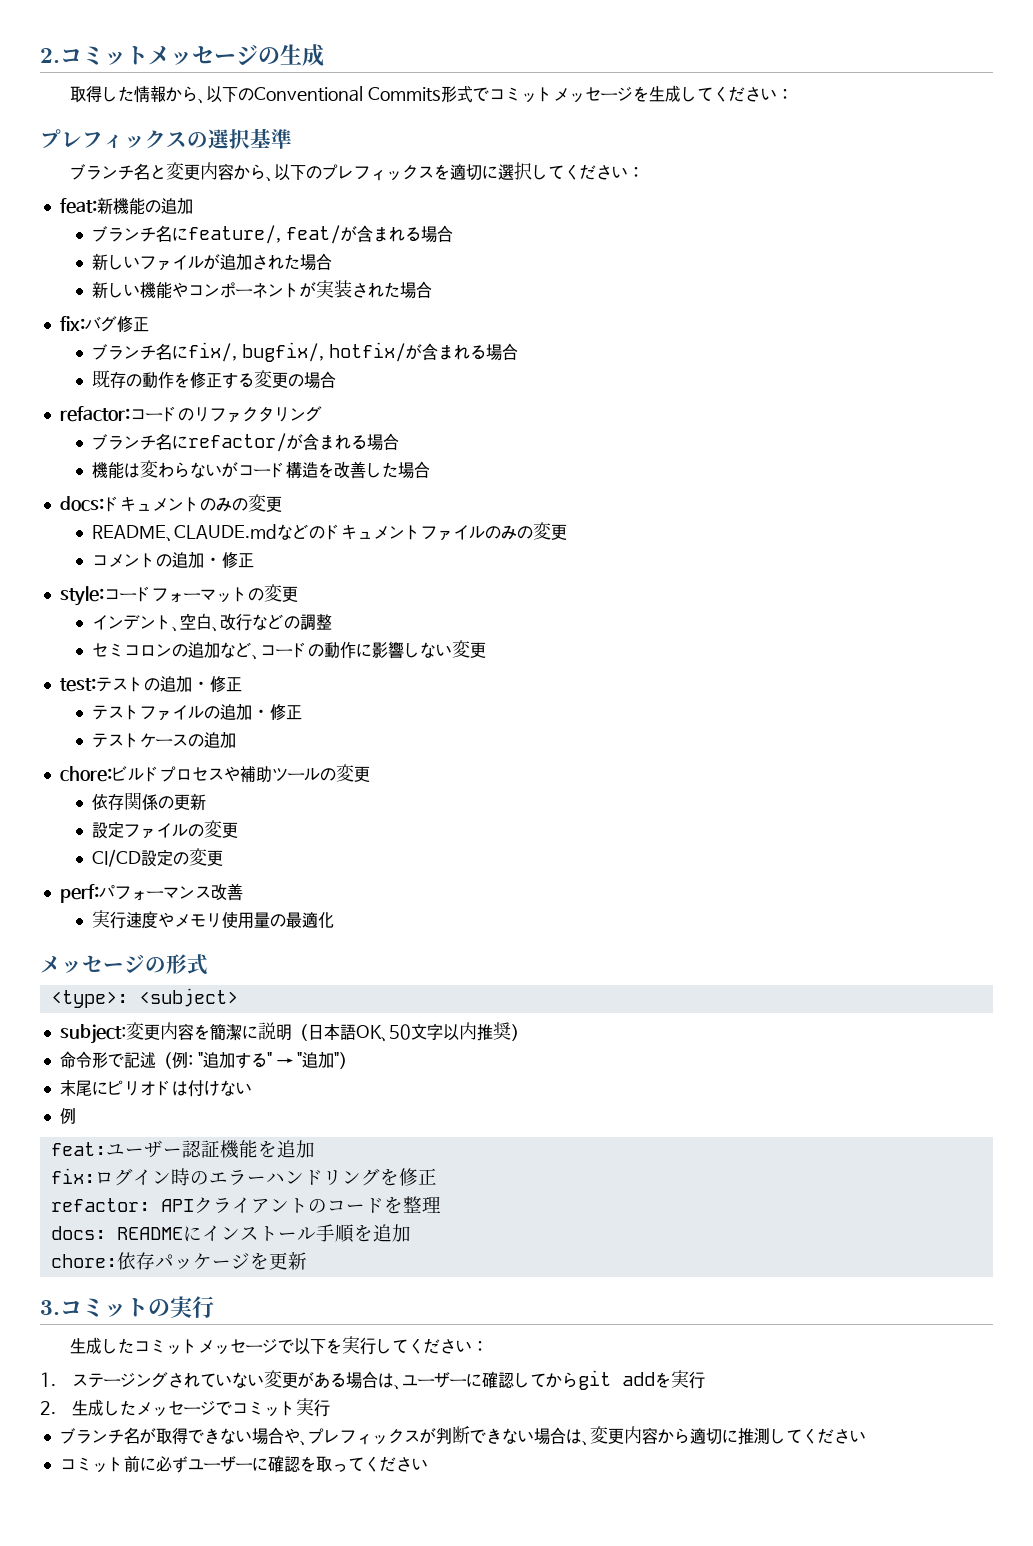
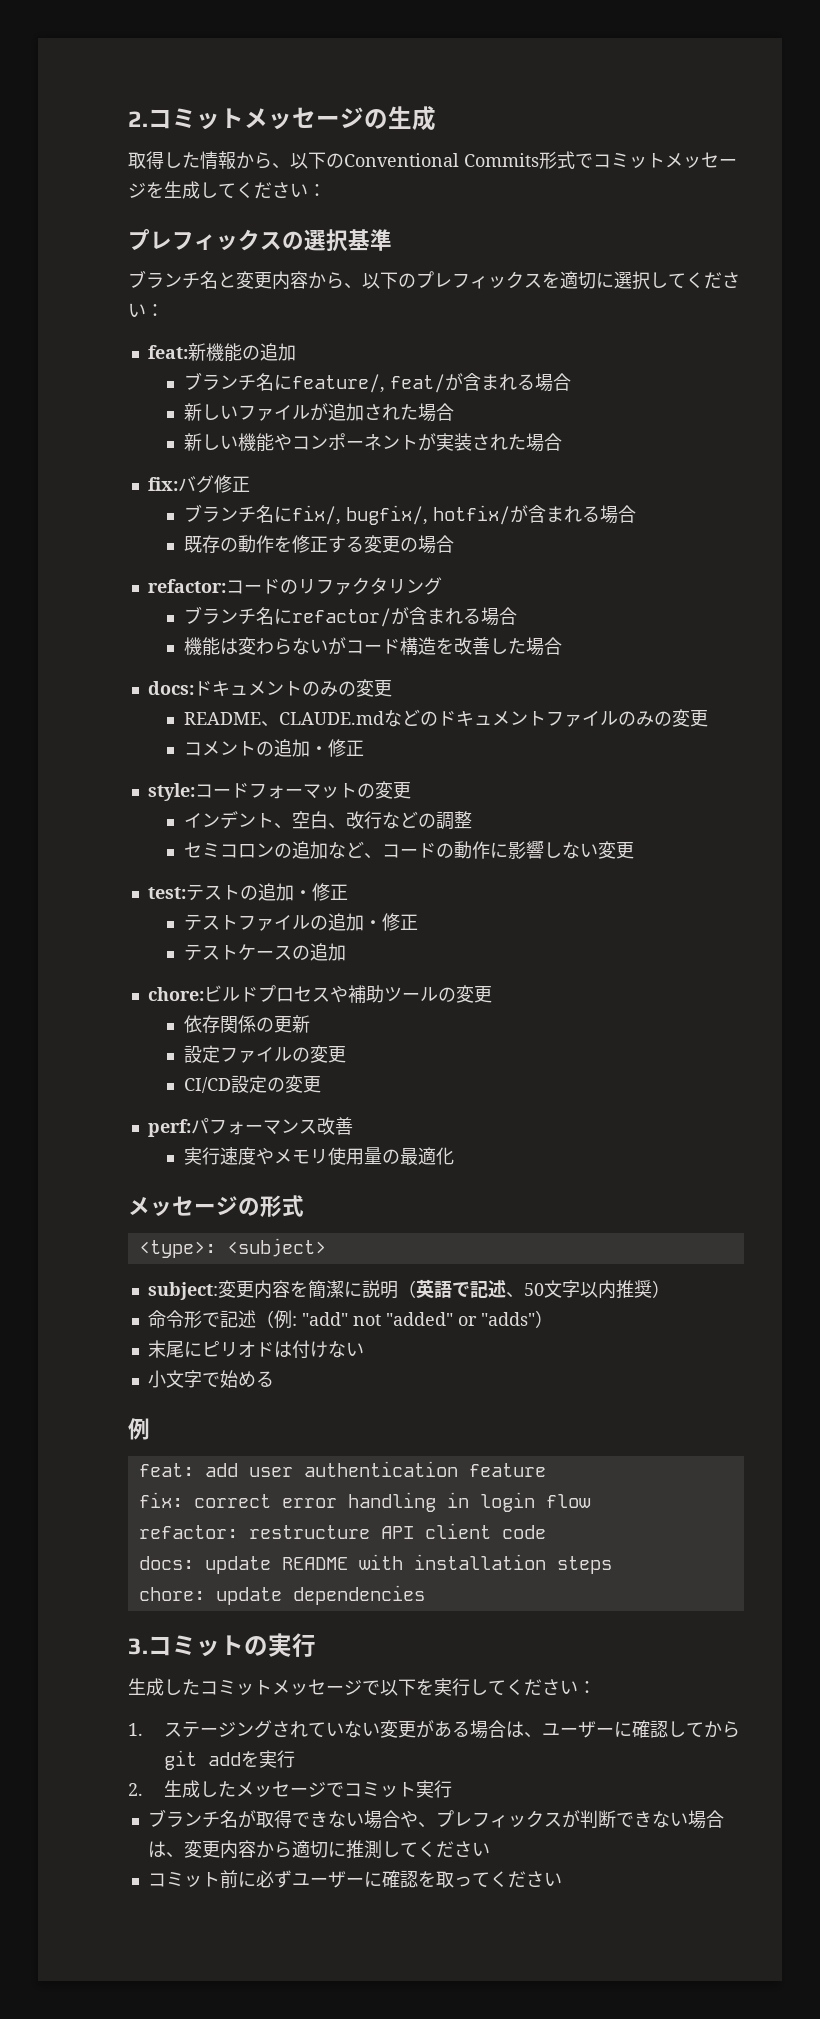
[307,1023,382,1041] 日本語OK -> [415,1279,506,1298] 英語で記述
[197,1052,340,1069] "追加する" → "追加" -> [301,1312,535,1326] "add" not "added" or "adds"
[59,1107,76,1124] [50,1140,315,1159] [50,1168,437,1186] [50,1196,441,1214] [50,1224,411,1243] [50,1252,307,1270] 例 // feat:ユーザー認証機能を追加 // fix:ログイン時のエラーハンドリングを修正 // refactor: APIクライアントのコードを整理 // docs: READMEにインストール手順を追加 // chore:依存パッケージを更新 -> [147,1370,274,1388] [128,1418,150,1440] [138,1461,546,1477] [138,1492,591,1512] [138,1523,546,1539] [138,1554,612,1574] [138,1585,425,1605] 小文字で始める // 例 // feat: add user authentication feature // fix: correct error handling in login flow // refactor: restructure API client code // docs: update README with installation steps // chore: update dependencies

